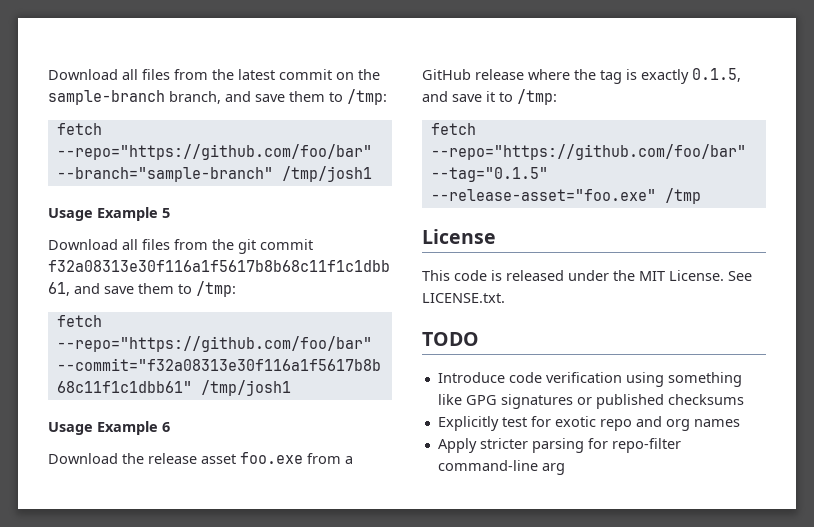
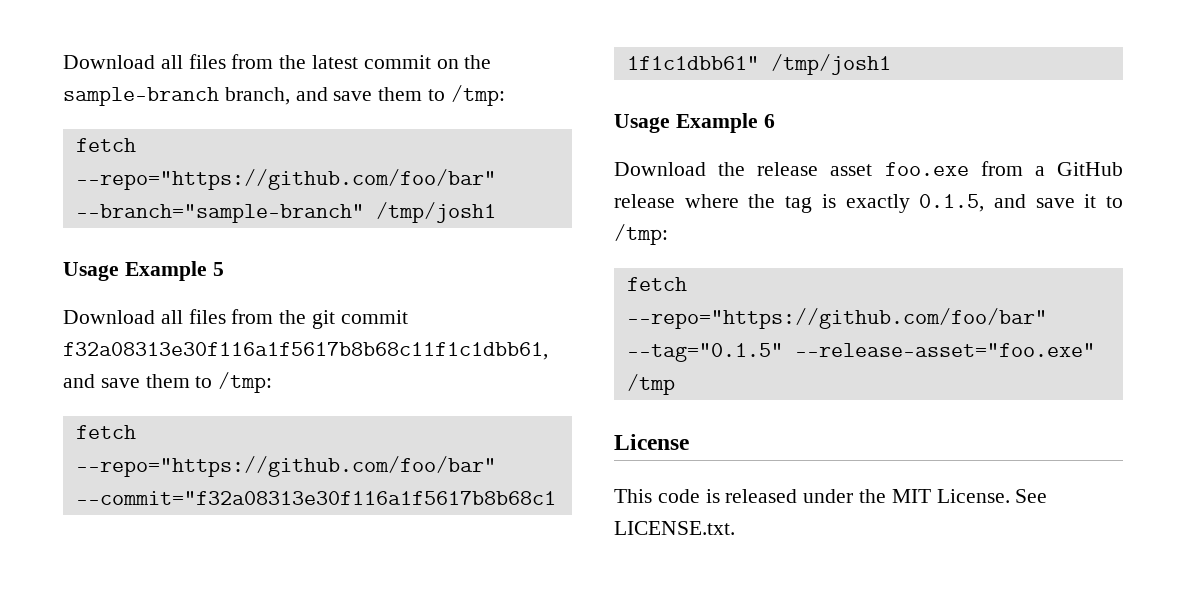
[422,332,479,346] [437,372,742,387] [437,394,744,409] [437,416,740,431] [437,438,681,453] [437,460,565,475] // TODO // Introduce code verification using something like GPG signatures or published checksums // Explicitly test for exotic repo and org names // Apply stricter parsing for repo-filter command-line arg -> (735, 528) none

